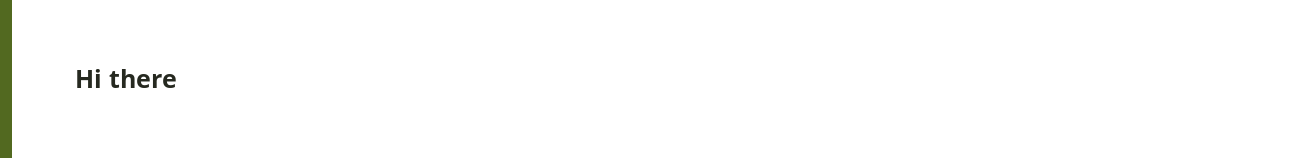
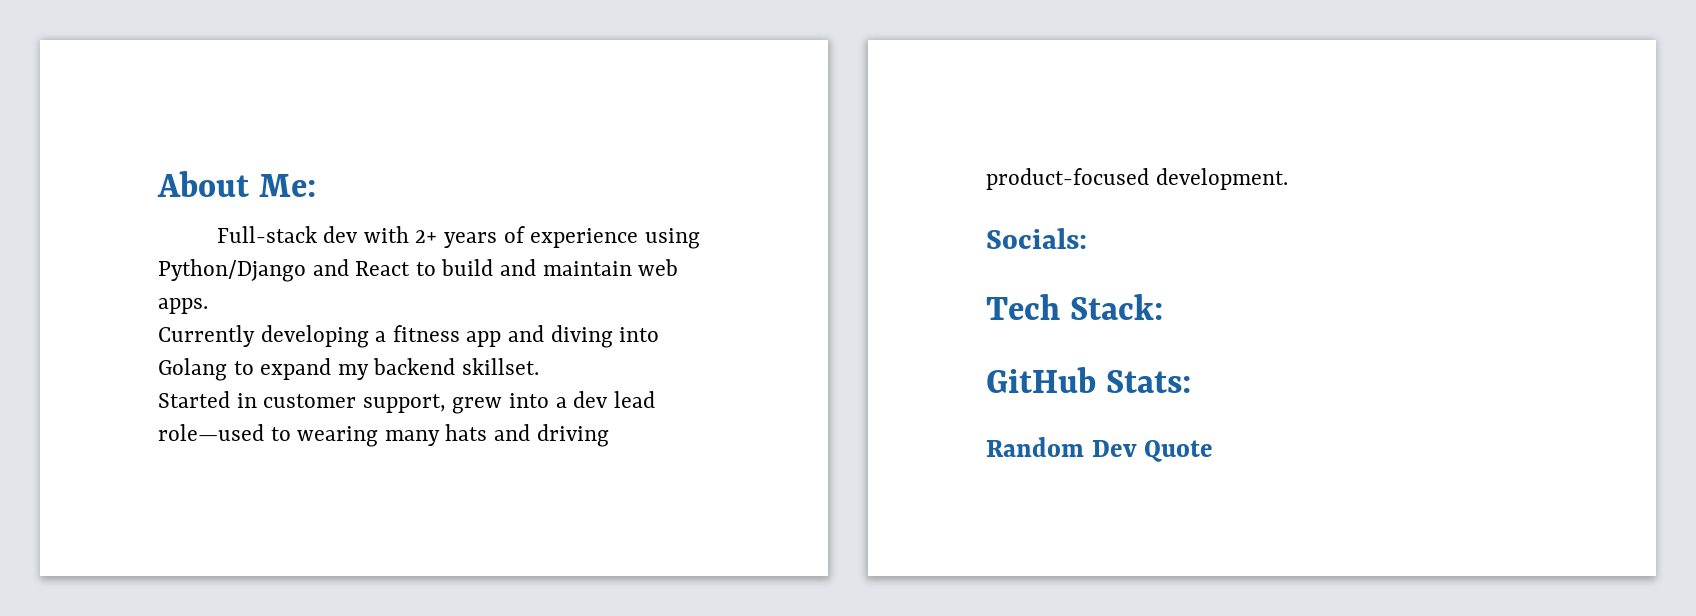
[75,69,177,88] Hi there -> [157,171,317,197] [216,226,700,249] [158,259,679,282] [158,298,208,314] [158,325,660,348] [158,358,540,381] [158,391,655,414] [158,424,609,447] [986,168,1288,190] [986,228,1087,249] [986,294,1164,320] [986,367,1192,393] [986,437,1214,462] About Me: // Full-stack dev with 2+ years of experience using Python/Django and React to build and maintain web apps. // Currently developing a fitness app and diving into Golang to expand my backend skillset. // Started in customer support, grew into a dev lead role—used to wearing many hats and driving product-focused development. // Socials: // Tech Stack: // GitHub Stats: // Random Dev Quote

